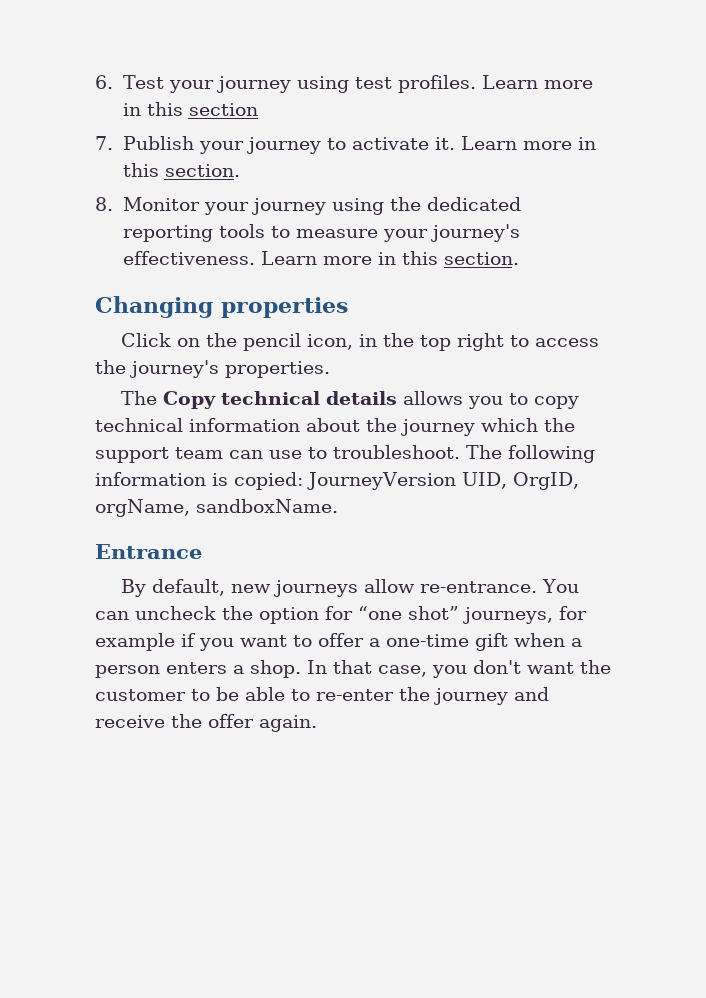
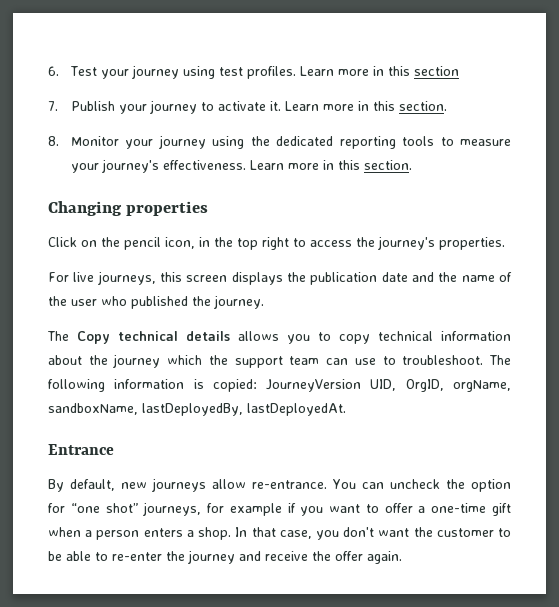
(330, 369) none -> [48,271,512,285] [48,295,264,309] // For live journeys, this screen displays the publication date and the name of the user who published the journey.
[196,499,338,513] sandboxName. -> [48,403,346,416] sandboxName, lastDeployedBy, lastDeployedAt.

